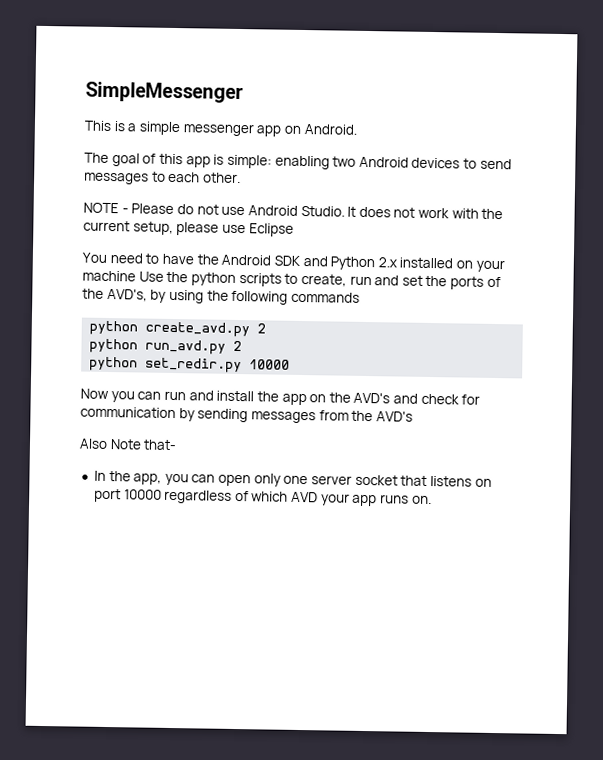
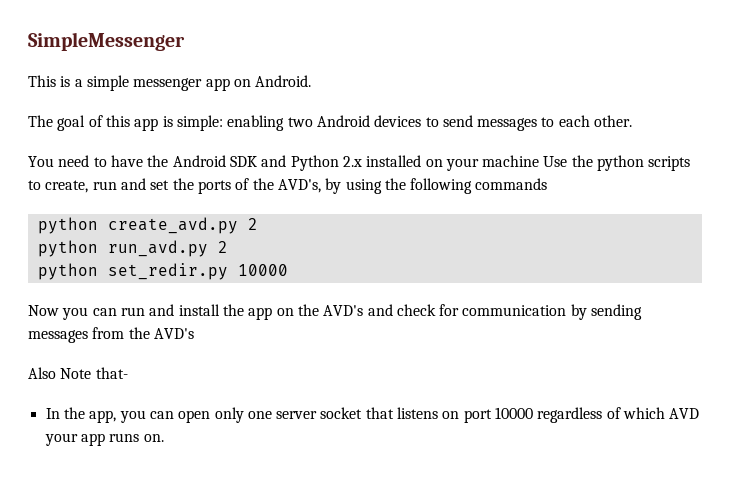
[83,202,504,220] [83,220,294,237] // NOTE - Please do not use Android Studio. It does not work with the current setup, please use Eclipse -> (633, 121) none

